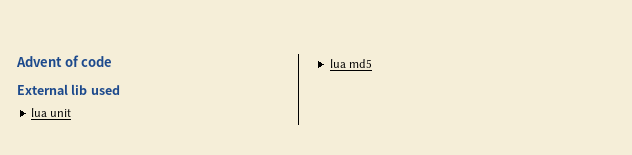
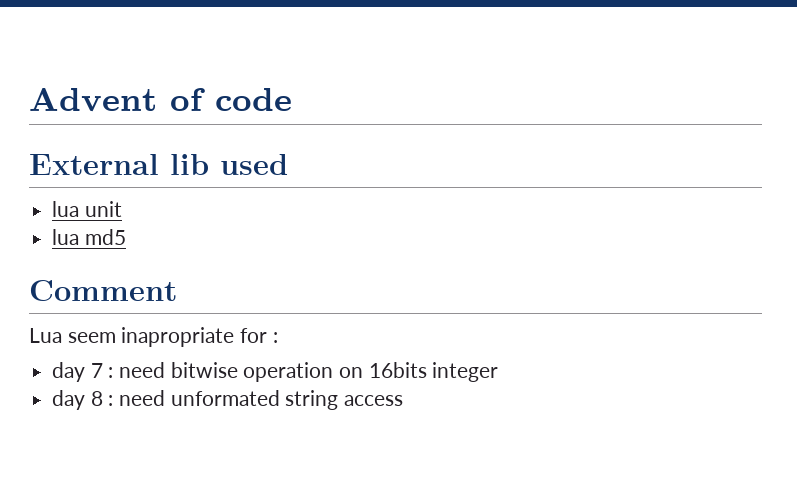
(373, 63) none -> [29,280,177,301] [29,327,278,347] [52,362,499,382] [52,390,404,410] // Comment // Lua seem inapropriate for : // day 7 : need bitwise operation on 16bits integer // day 8 : need unformated string access

